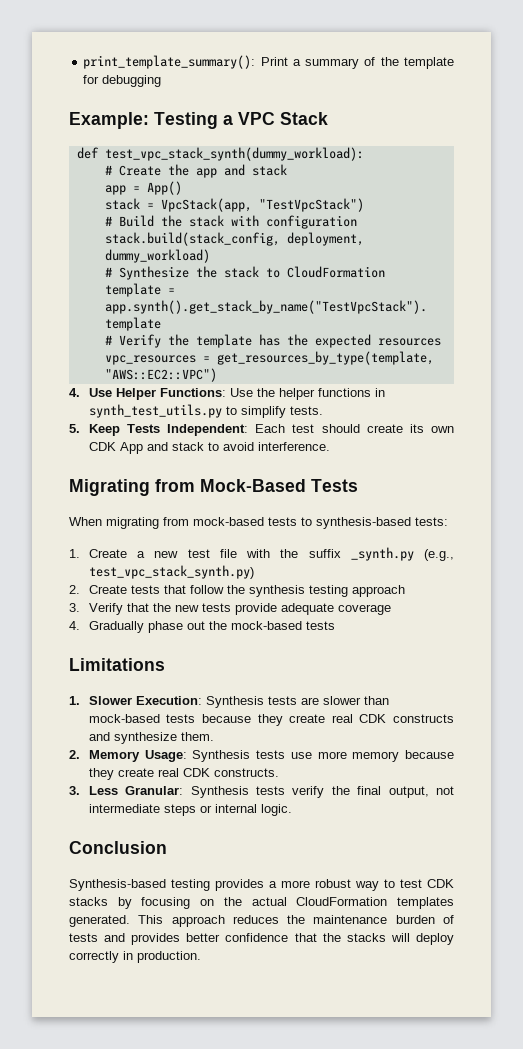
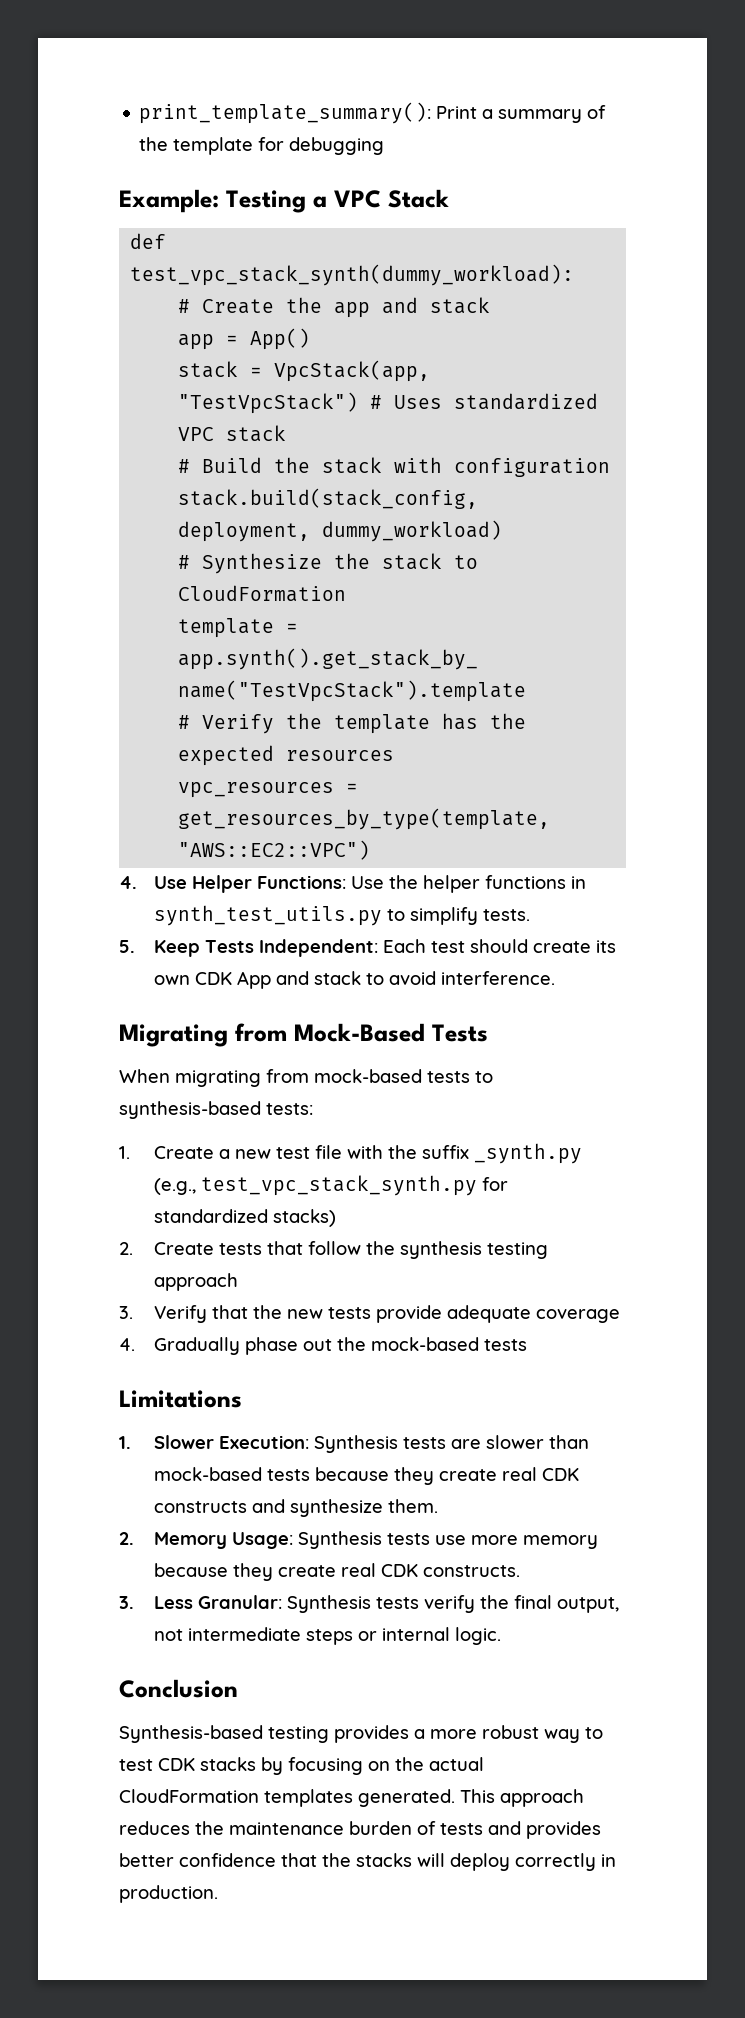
(364, 205) none -> [370,393,599,410] [178,425,287,442] # Uses standardized VPC stack
[88,565,254,579] test_vpc_stack_synth.py) -> [200,1175,508,1196] [153,1209,336,1227] test_vpc_stack_synth.py for standardized stacks)

